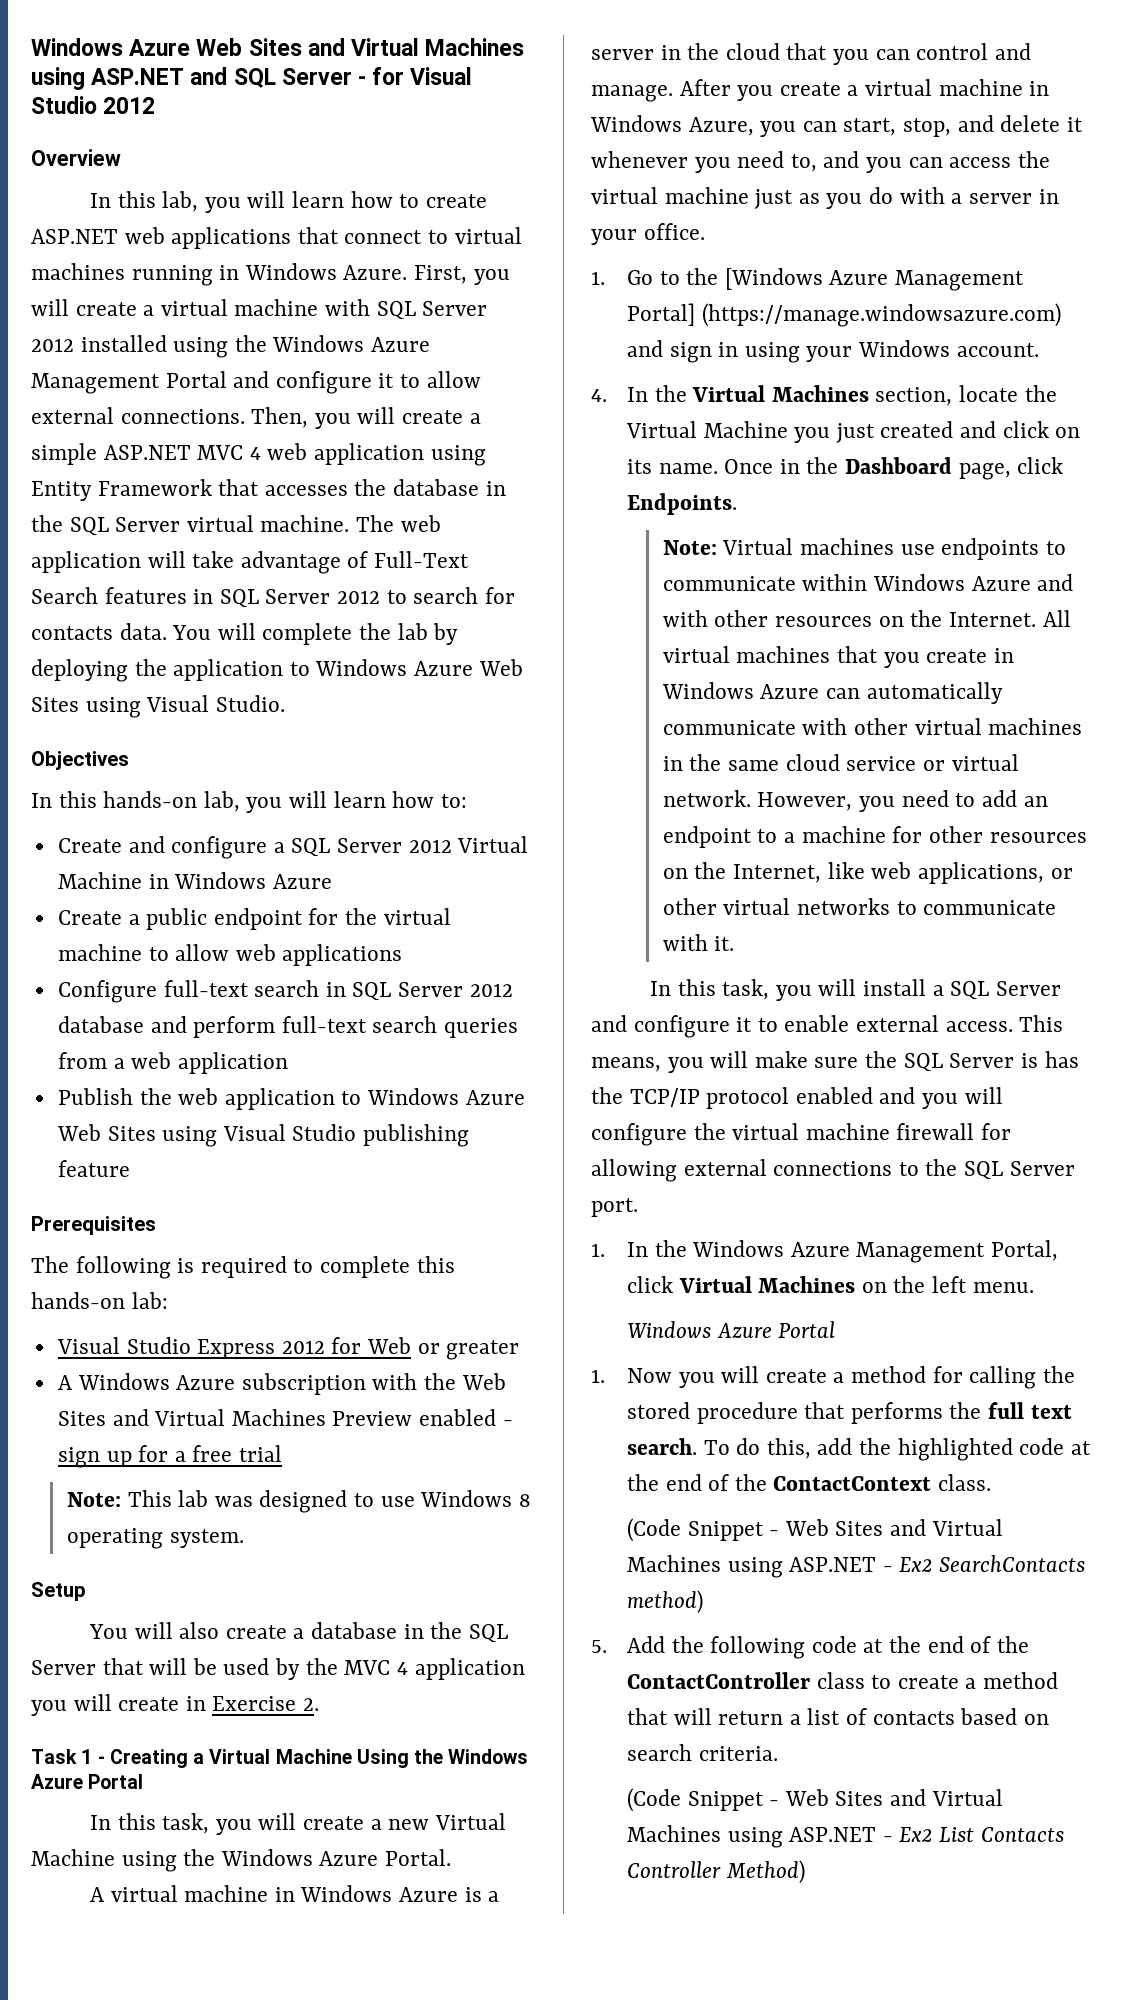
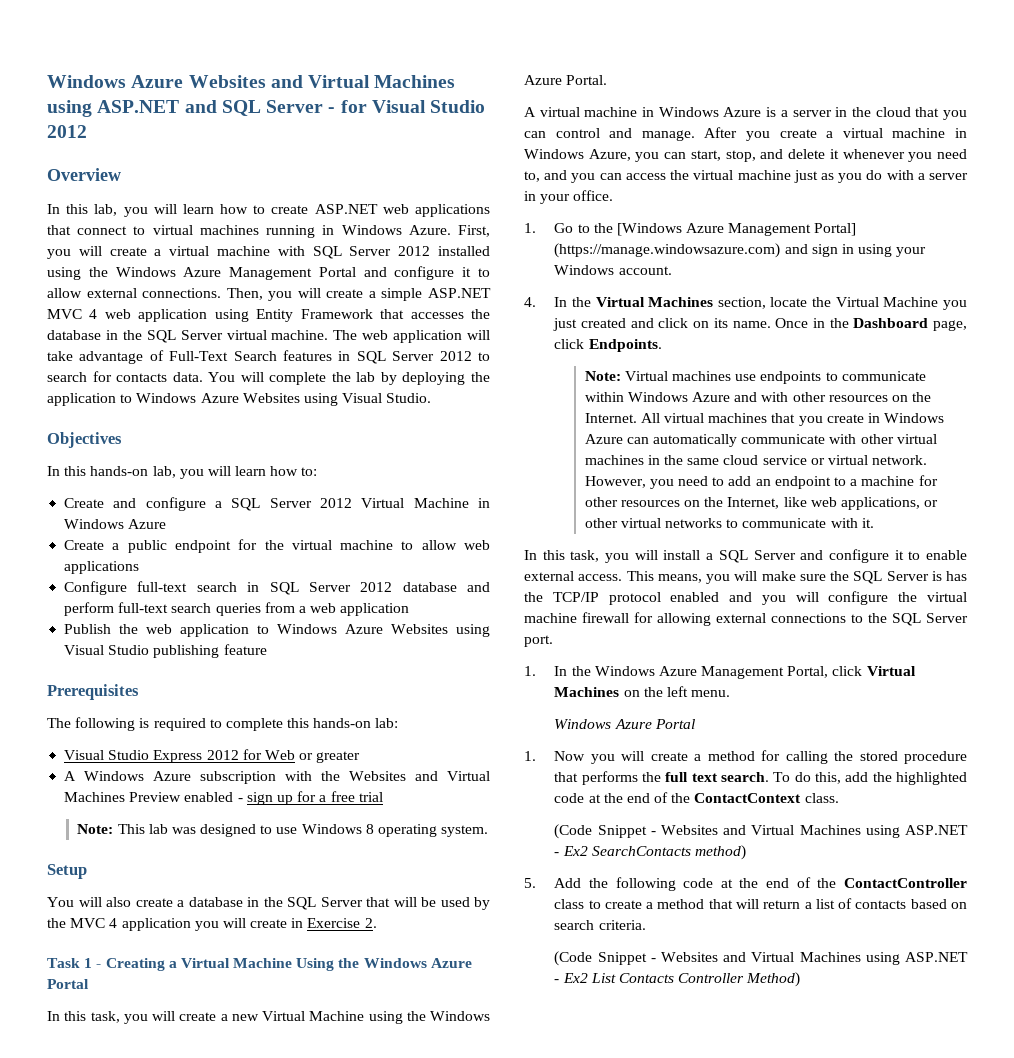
[31,38,302,56] Windows Azure Web Sites -> [47,75,266,88] Windows Azure Websites
[478,659,523,676] [31,697,79,712] Web Sites -> [242,393,300,403] Websites
[56,1124,156,1141] Web Sites -> [391,624,449,634] Websites
[461,1373,506,1390] [57,1411,106,1426] Web Sites -> [349,771,407,781] Websites
[784,1519,884,1536] Web Sites -> [660,825,718,835] Websites
[784,1789,884,1806] Web Sites -> [660,952,718,962] Websites

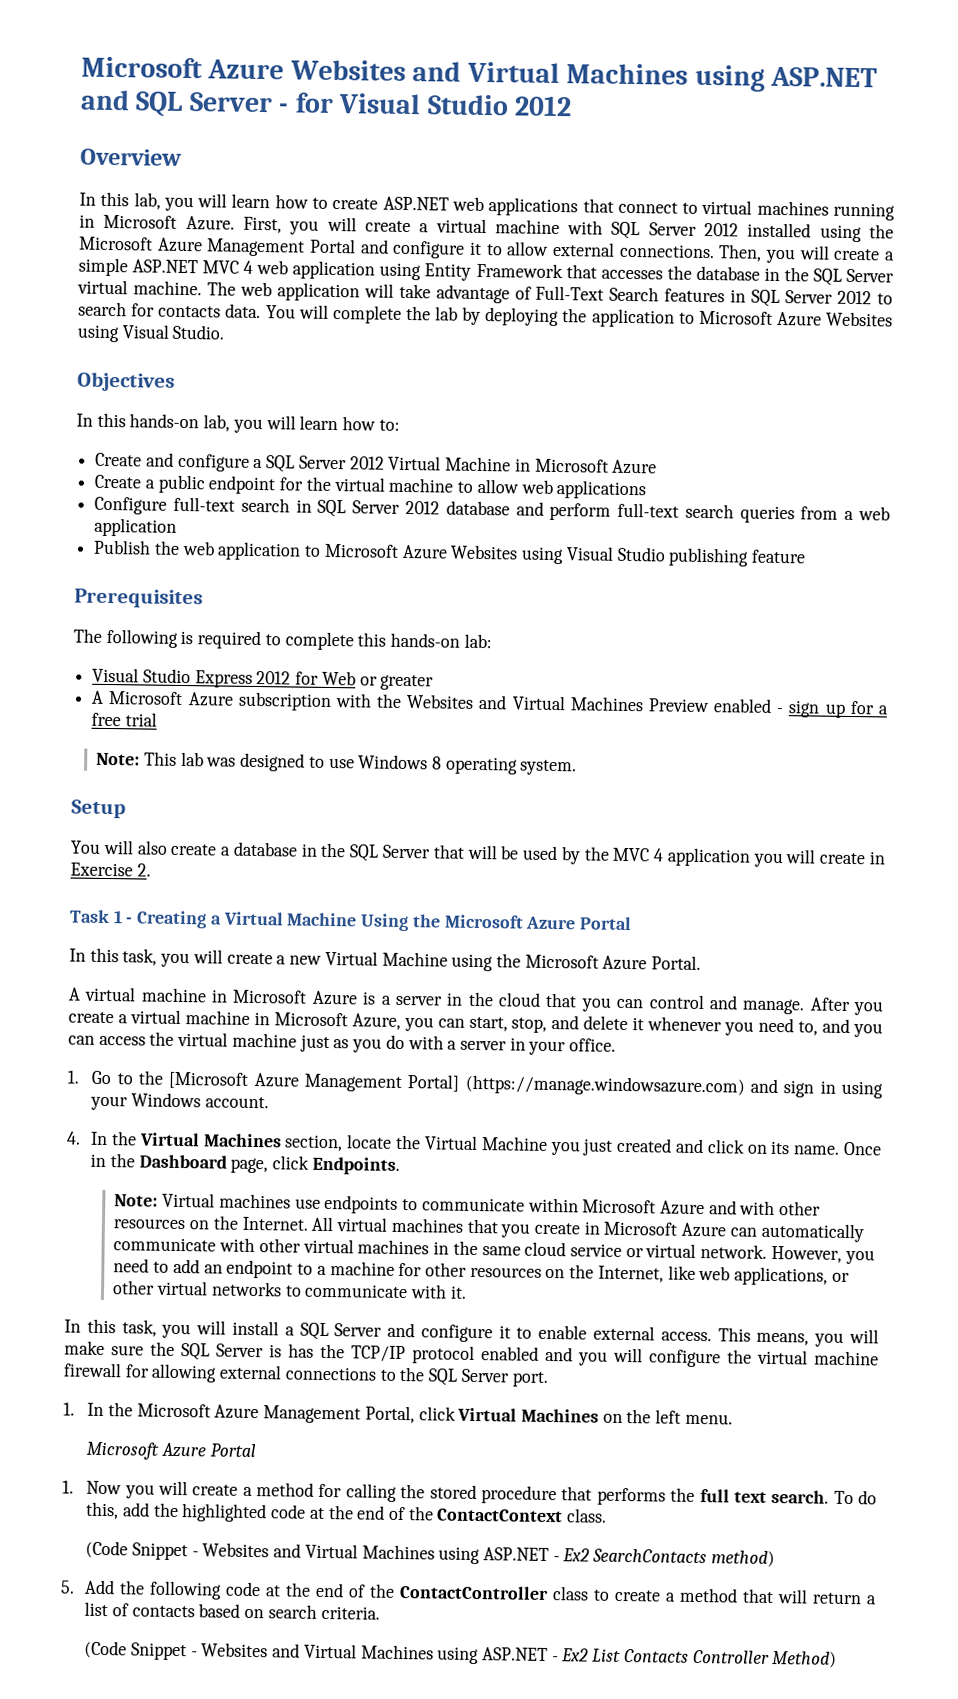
[47,75,126,88] Windows -> [81,56,203,79] Microsoft
[341,225,402,235] Windows -> [103,214,178,229] Microsoft
[115,267,176,277] Windows -> [79,236,153,251] Microsoft
[136,393,197,403] Windows -> [698,310,773,325] Microsoft
[64,519,125,529] Windows -> [534,458,609,473] Microsoft
[277,624,338,634] Windows -> [323,543,399,558] Microsoft
[84,771,145,781] Windows -> [108,691,184,706] Microsoft
[363,958,427,968] Windows -> [443,914,524,929] Microsoft
[430,1011,490,1021] Windows -> [524,954,599,969] Microsoft
[658,107,719,117] Windows -> [232,989,308,1004] Microsoft
[524,149,584,159] Windows -> [273,1012,348,1027] Microsoft
[616,223,682,236] [Windows -> [168,1071,249,1089] [Microsoft
[627,392,688,402] Windows -> [582,1199,657,1214] Microsoft
[884,413,945,423] Windows -> [603,1221,679,1236] Microsoft
[594,666,655,676] Windows -> [136,1403,211,1418] Microsoft
[554,719,612,729] Windows -> [86,1441,160,1460] Microsoft

